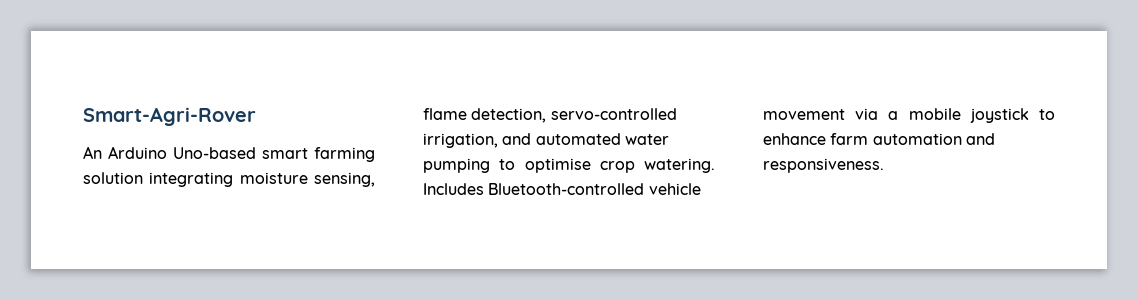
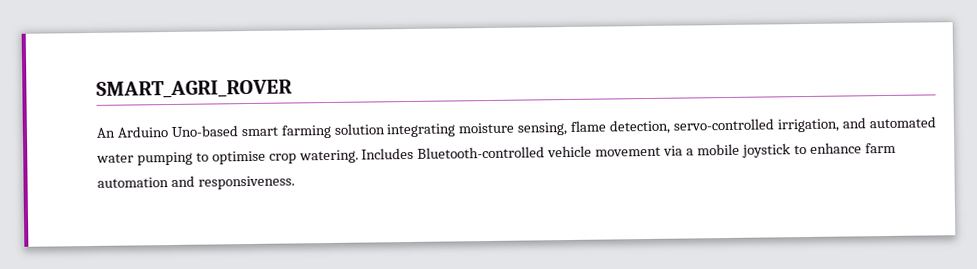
[83,107,256,126] Smart-Agri-Rover -> [96,79,293,99] SMART_AGRI_ROVER

